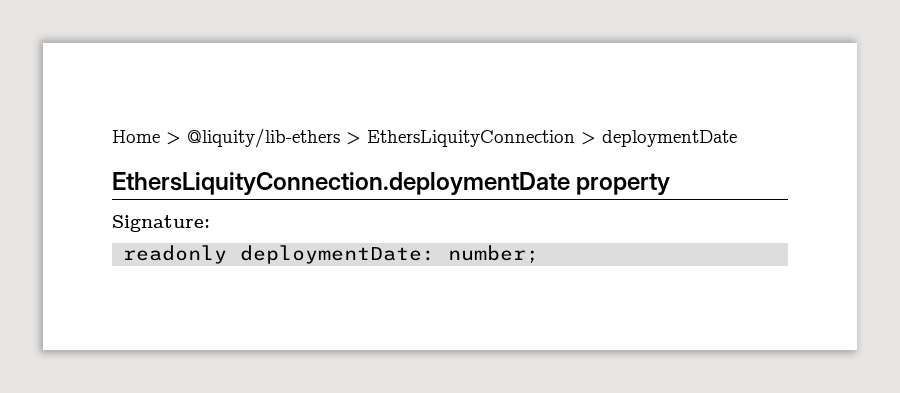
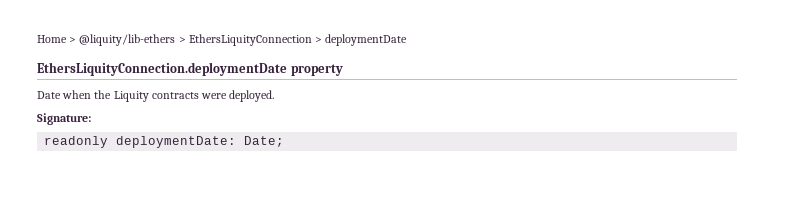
(671, 184) none -> [37,90,275,102] // Date when the Liquity contracts were deployed.
[448,245,540,264] number; -> [244,136,285,147] Date;

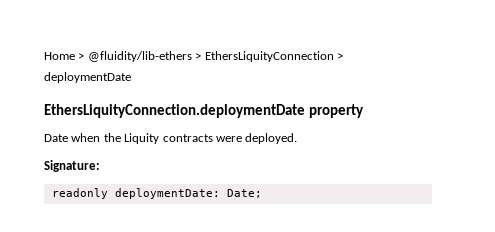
[79,34,176,46] @liquity/lib-ethers -> [87,51,192,62] @fluidity/lib-ethers

